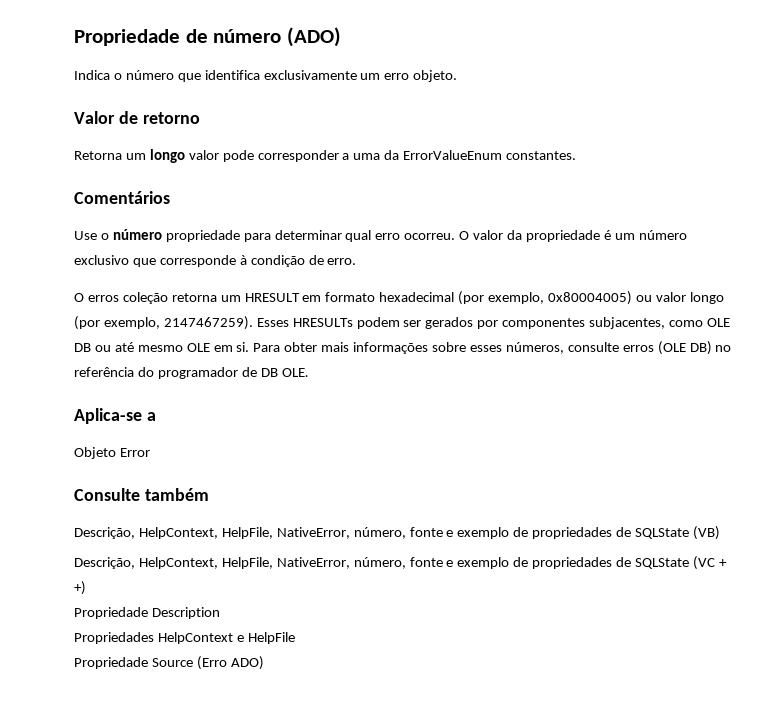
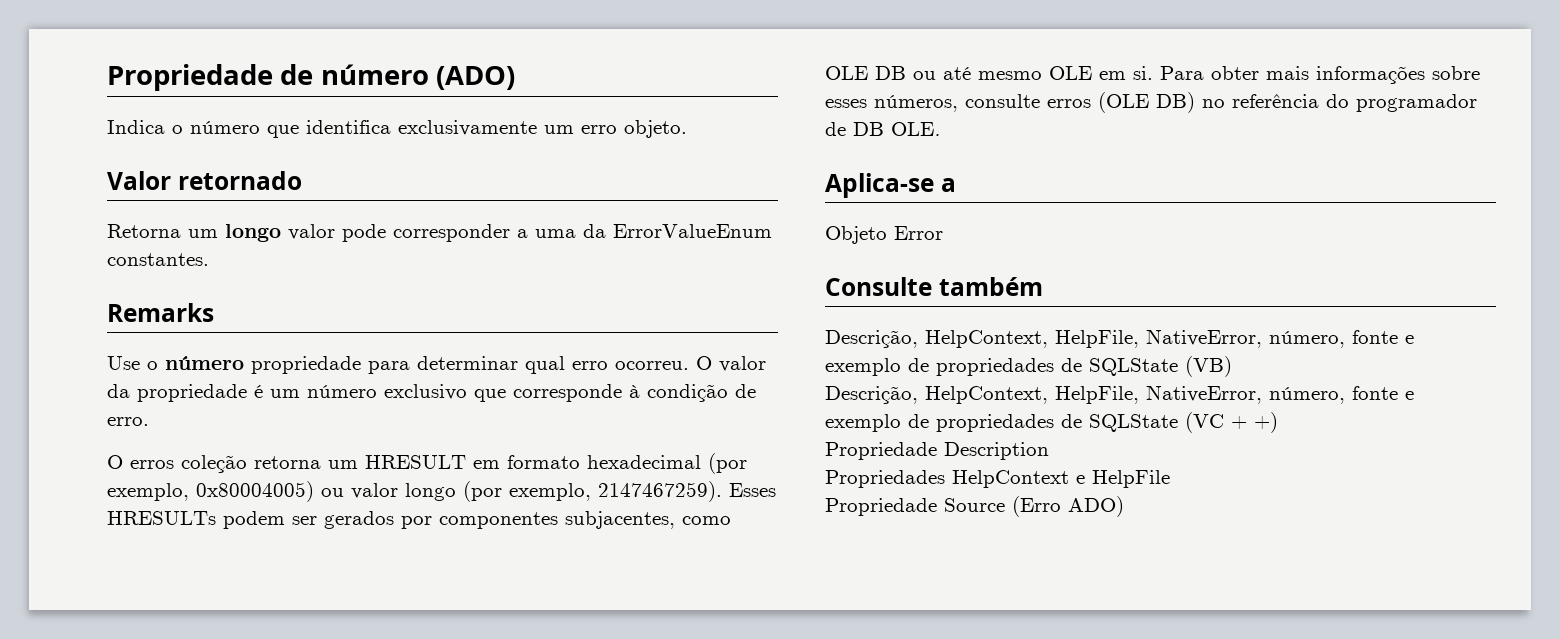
[118,111,200,124] de retorno -> [177,171,302,190] retornado
[74,191,170,204] Comentários -> [107,303,214,322] Remarks

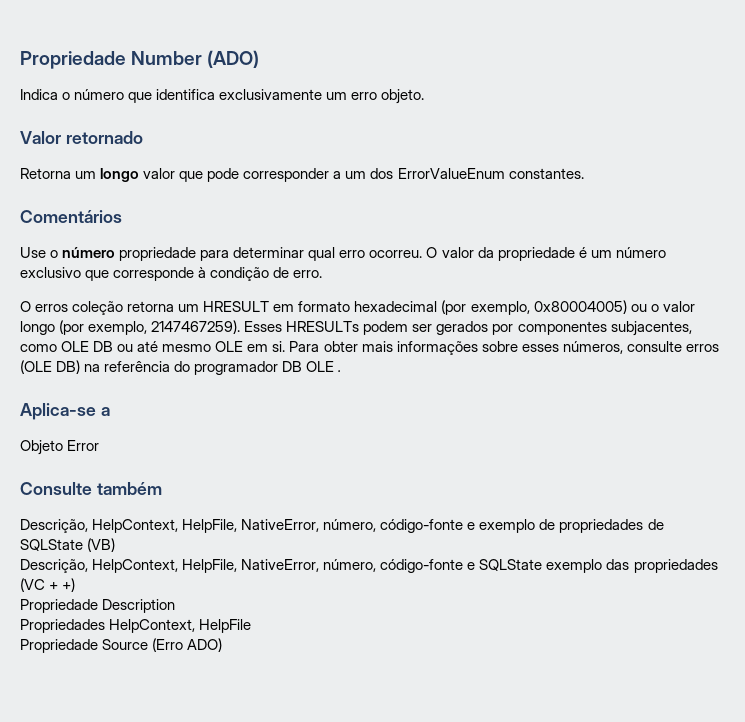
[107,64,429,91] Propriedade de número -> [20,51,203,69] Propriedade Number
(335, 232) none -> [179,171,204,182] que
[535,224,606,238] uma da -> [345,168,394,179] um dos
[107,303,214,322] Remarks -> [20,210,122,223] Comentários
(344, 492) none -> [650,304,659,312] o
[1202,99,1225,108] no -> [84,364,101,372] na
[825,122,940,136] de DB OLE. -> [282,361,342,372] DB OLE .
[1352,330,1398,344] fonte -> [380,519,464,533] código-fonte
[1352,386,1414,400] [825,414,1178,432] fonte e exemplo de propriedades de SQLState -> [380,559,718,573] código-fonte e SQLState exemplo das propriedades
[952,470,1085,488] HelpContext e -> [109,619,196,633] HelpContext,

